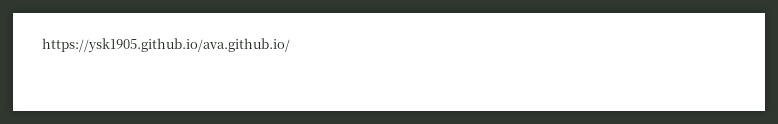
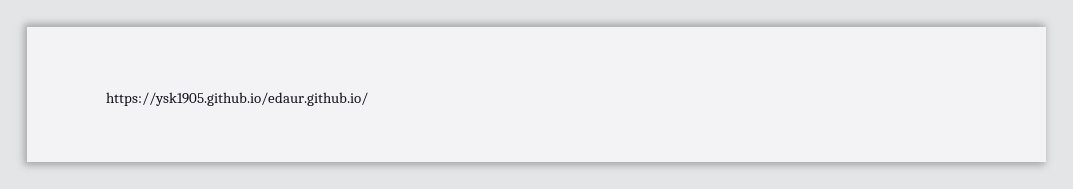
[42,38,290,53] https://ysk1905.github.io/ava.github.io/ -> [106,92,368,106] https://ysk1905.github.io/edaur.github.io/

